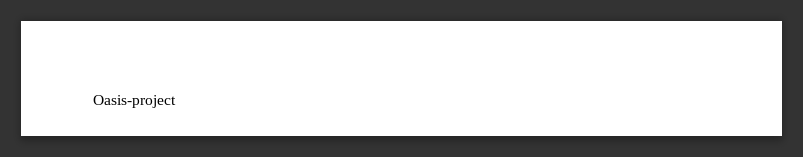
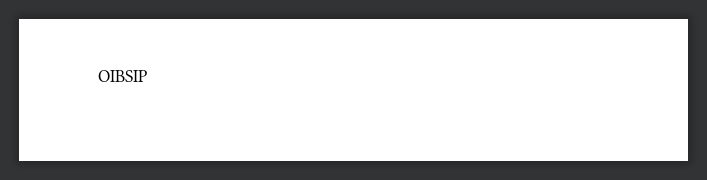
[93,95,176,108] Oasis-project -> [98,70,147,82] OIBSIP

